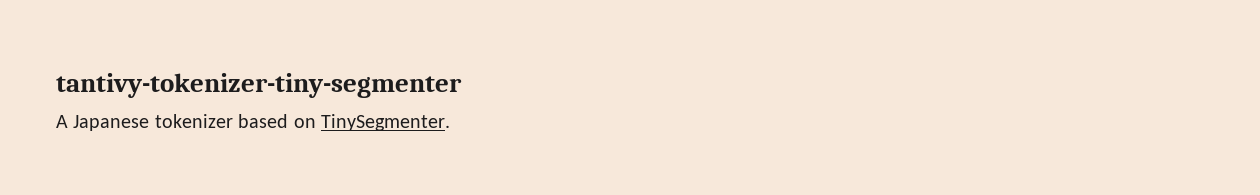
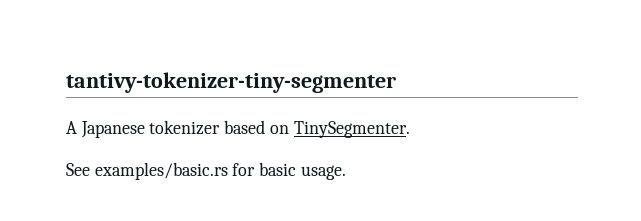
(450, 122) none -> [66,162,346,180] // See examples/basic.rs for basic usage.

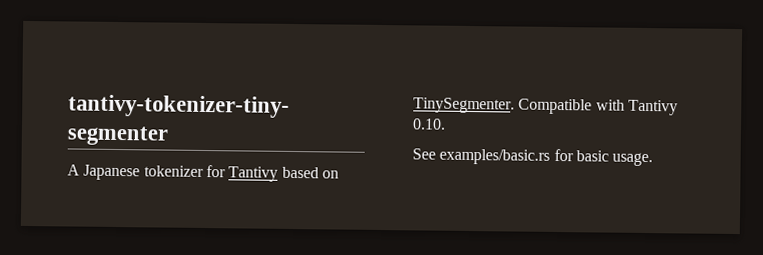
(221, 127) none -> [205,165,279,182] for Tantivy
(410, 129) none -> [518,98,678,116] [412,118,446,130] Compatible with Tantivy 0.10.

